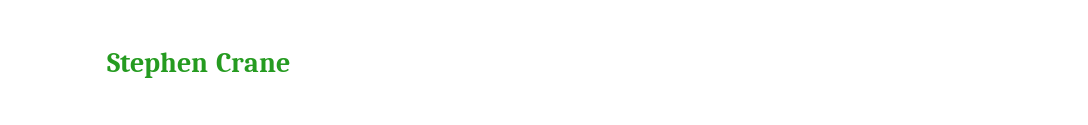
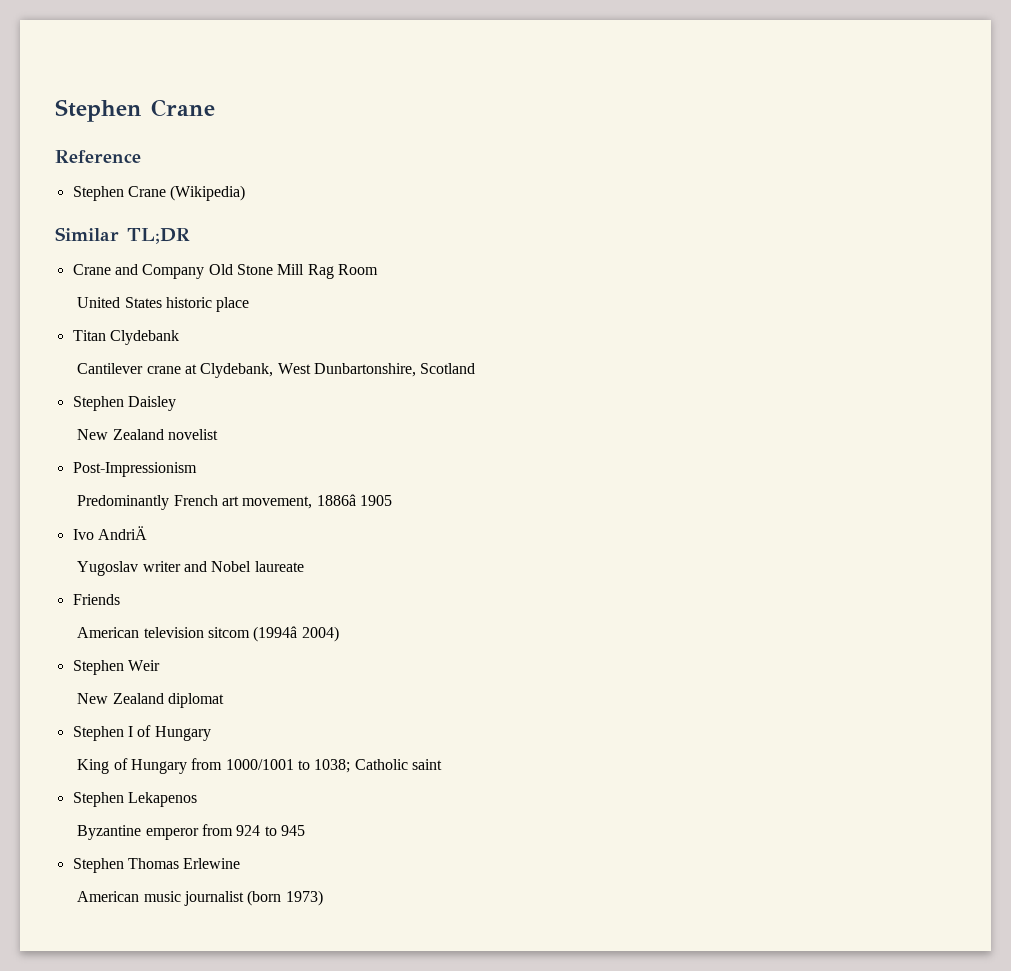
[107,52,290,78] Stephen Crane -> [55,99,215,122] [55,150,141,163] [72,185,246,201] [55,227,190,244] [72,264,378,279] [77,297,250,312] [72,330,179,345] [77,363,476,378] [72,396,176,411] [77,429,219,440] [72,462,197,477] [77,494,392,510] [72,526,147,540] [77,561,304,576] [72,594,120,605] [77,626,339,642] [72,660,160,675] [77,693,225,708] [72,725,211,741] [77,758,442,774] [72,792,197,807] [77,824,305,840] [72,858,241,873] [77,890,323,906] Stephen Crane // Reference // Stephen Crane (Wikipedia) // Similar TL;DR // Crane and Company Old Stone Mill Rag Room // United States historic place // Titan Clydebank // Cantilever crane at Clydebank, West Dunbartonshire, Scotland // Stephen Daisley // New Zealand novelist // Post-Impressionism // Predominantly French art movement, 1886â 1905 // Ivo AndriÄ // Yugoslav writer and Nobel laureate // Friends // American television sitcom (1994â 2004) // Stephen Weir // New Zealand diplomat // Stephen I of Hungary // King of Hungary from 1000/1001 to 1038; Catholic saint // Stephen Lekapenos // Byzantine emperor from 924 to 945 // Stephen Thomas Erlewine // American music journalist (born 1973)

